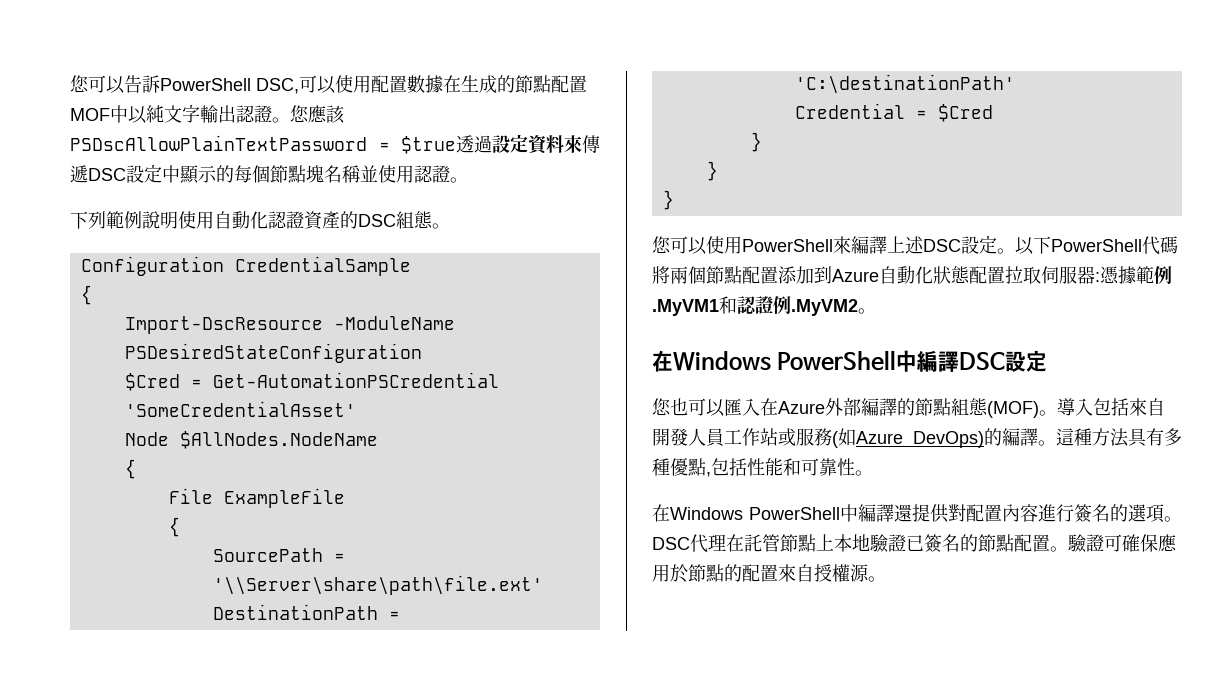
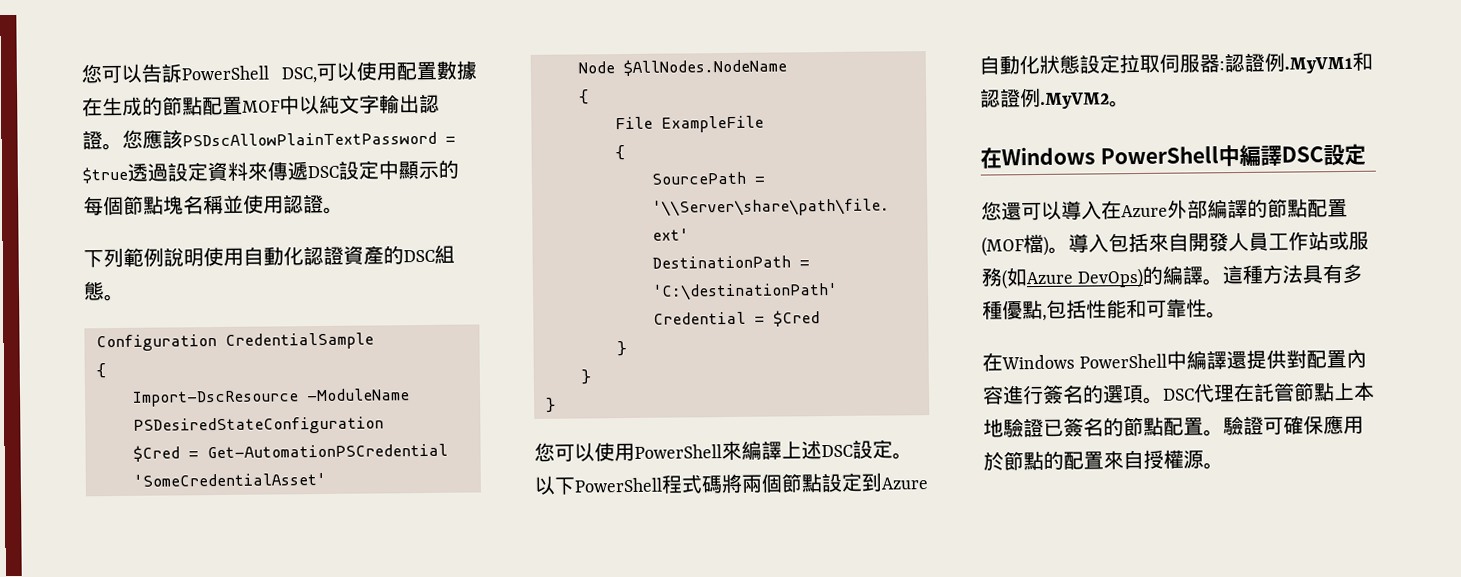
[1142,236,1160,255] 代 -> [661,474,703,494] 程式
[742,266,814,284] 配置添加 -> [821,472,862,493] 設定
[969,266,1005,284] 配置 -> [1079,54,1120,74] 設定
[1100,266,1154,284] 憑據範 -> [1224,52,1265,73] 認證
[670,398,742,417] 也可以匯 -> [1001,200,1082,221] 還可以導
[951,398,1039,418] 組態(MOF) -> [1307,198,1348,218] [981,233,1049,257] 配置(MOF檔)

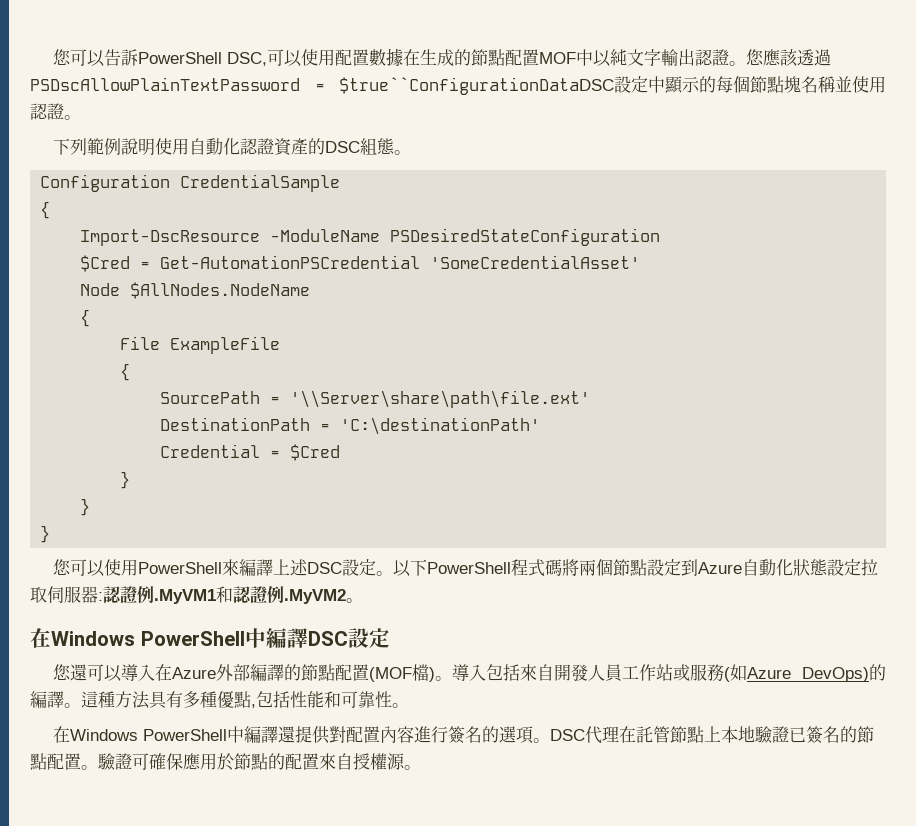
(183, 139) none -> [796,49,831,66] 透過
[82,161,339,184] $true透過設定資料來傳遞DSC -> [339,77,614,95] $true``ConfigurationDataDSC

